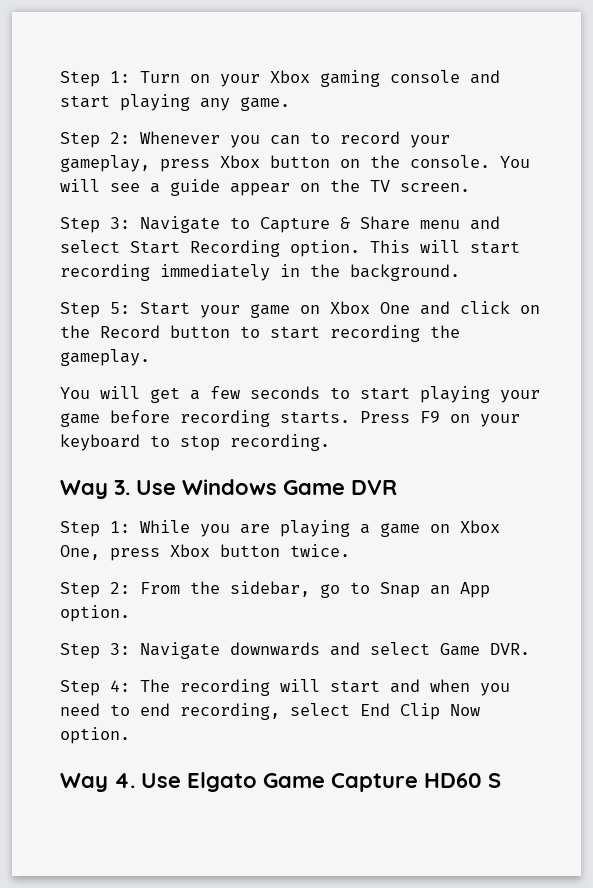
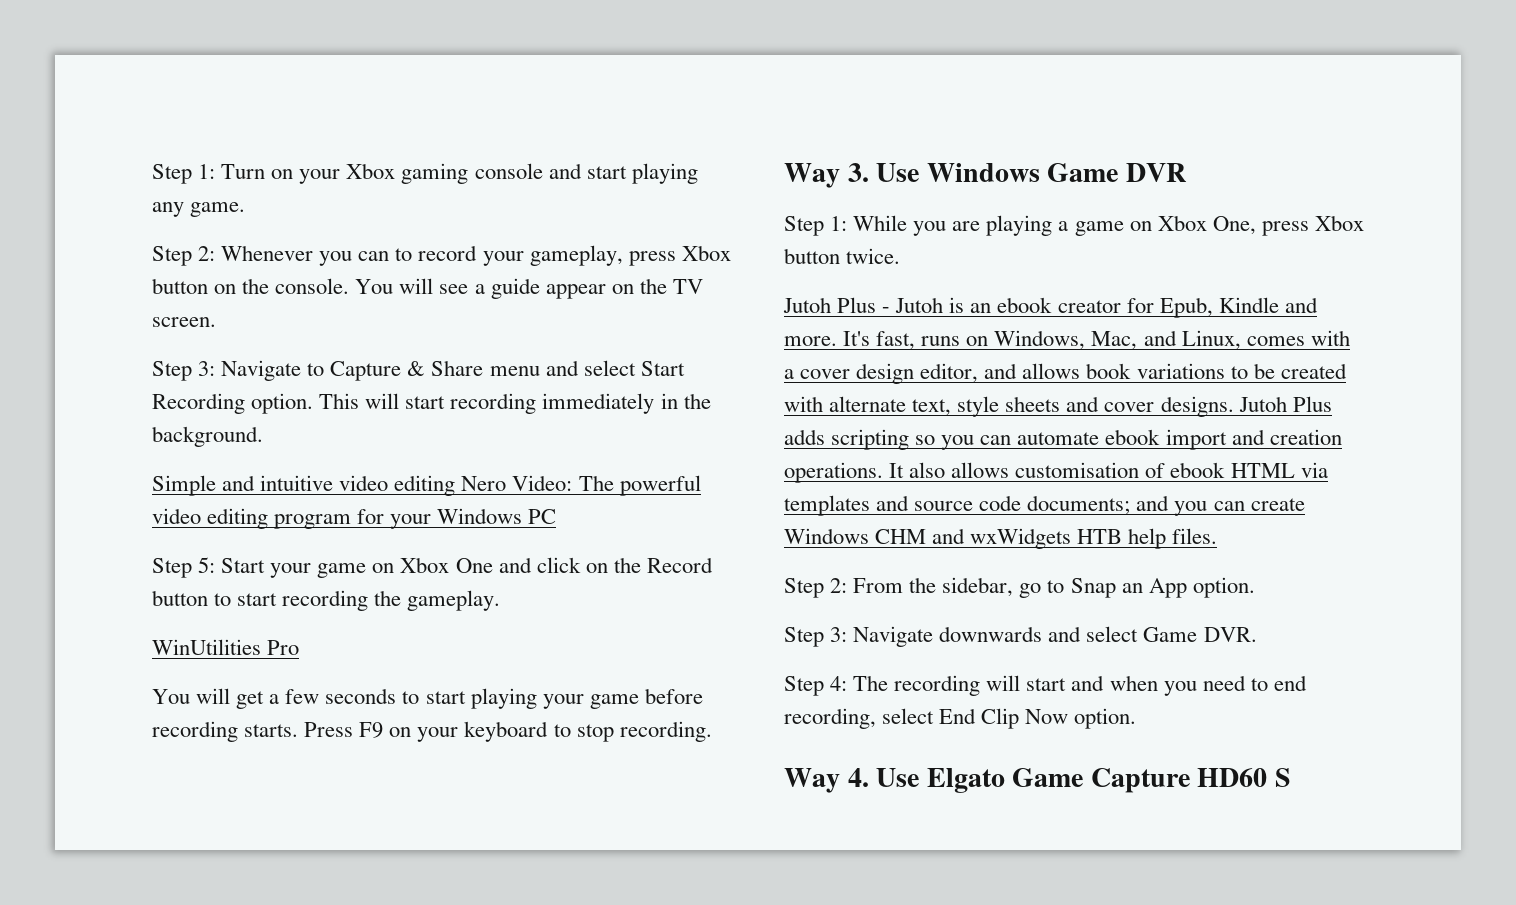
(460, 272) none -> [152,475,701,496] [152,508,557,529] // Simple and intuitive video editing Nero Video: The powerful video editing program for your Windows PC
(150, 357) none -> [152,639,300,655] // WinUtilities Pro
(350, 550) none -> [783,297,1318,318] [784,330,1350,350] [784,363,1347,384] [784,396,1332,417] [784,429,1342,450] [784,462,1328,483] [784,495,1305,516] [784,528,1218,549] // Jutoh Plus - Jutoh is an ebook creator for Epub, Kindle and more. It's fast, runs on Windows, Mac, and Linux, comes with a cover design editor, and allows book variations to be created with alternate text, style sheets and cover designs. Jutoh Plus adds scripting so you can automate ebook import and creation operations. It also allows customisation of ebook HTML via templates and source code documents; and you can create Windows CHM and wxWidgets HTB help files.

